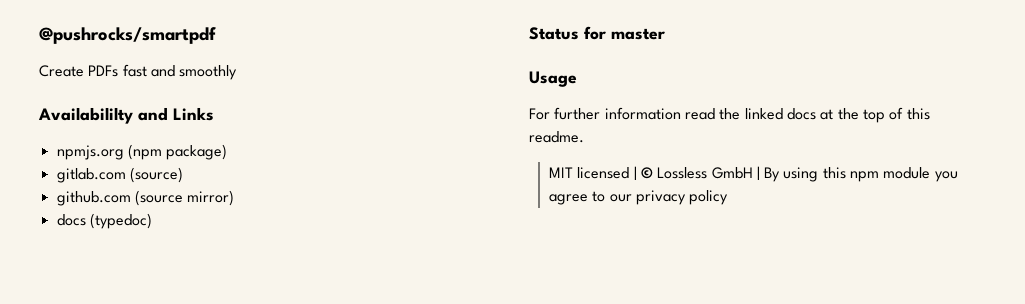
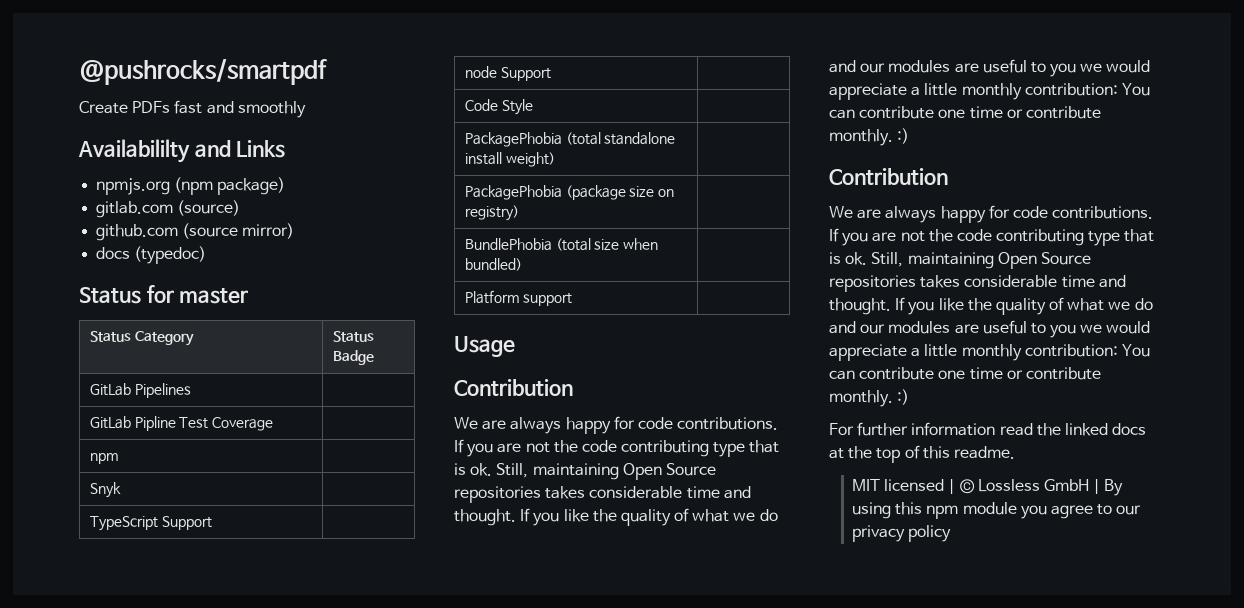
[529,71,577,87] // Usage -> [89,331,194,346] [332,331,374,342] [332,350,374,365] [89,383,191,398] [89,416,274,431] [89,453,118,464] [89,482,121,498] [89,516,212,531] [464,66,551,81] [464,99,533,115] [464,132,676,147] [464,152,555,167] [464,185,675,200] [464,205,519,221] [464,238,659,251] [464,258,522,271] [464,290,572,306] [454,336,515,357] [454,379,573,396] [454,416,779,434] [454,439,780,457] [454,463,716,480] [454,486,751,503] [454,508,778,526] [829,59,1151,77] [829,83,1150,100] [829,106,1101,119] [829,128,910,146] [829,168,948,185] [829,205,1154,223] [829,228,1155,246] [829,252,1091,269] [829,275,1126,292] [829,297,1153,315] [829,320,1151,338] [829,344,1150,361] [829,367,1101,380] [829,389,910,407] // Status Category | Status Badge // GitLab Pipelines | // GitLab Pipline Test Coverage | // npm | // Snyk | // TypeScript Support | // node Support | // Code Style | // PackagePhobia (total standalone install weight) | // PackagePhobia (package size on registry) | // BundlePhobia (total size when bundled) | // Platform support | // Usage // Contribution // We are always happy for code contributions. If you are not the code contributing type that is ok. Still, maintaining Open Source repositories takes considerable time and thought. If you like the quality of what we do and our modules are useful to you we would appreciate a little monthly contribution: You can contribute one time or contribute monthly. :) // Contribution // We are always happy for code contributions. If you are not the code contributing type that is ok. Still, maintaining Open Source repositories takes considerable time and thought. If you like the quality of what we do and our modules are useful to you we would appreciate a little monthly contribution: You can contribute one time or contribute monthly. :)

